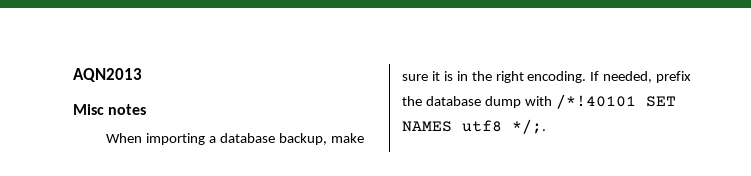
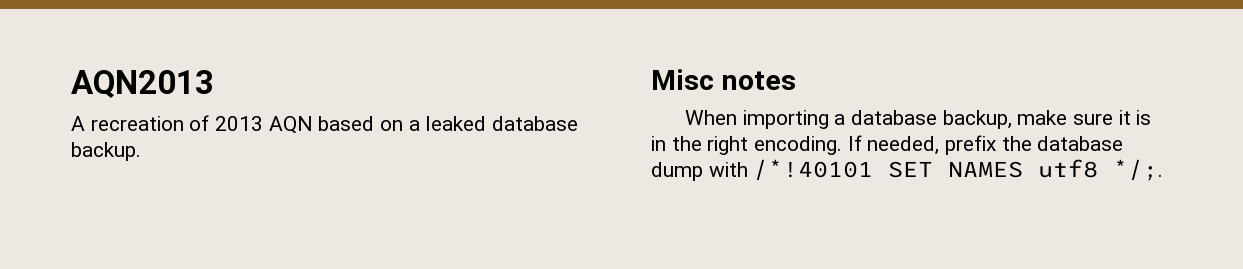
(142, 75) none -> [71,115,579,134] [71,142,141,161] // A recreation of 2013 AQN based on a leaked database backup.

